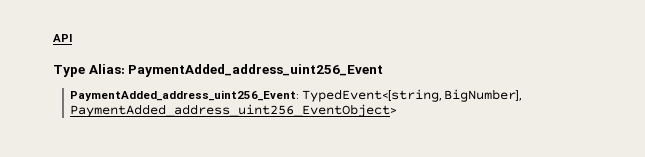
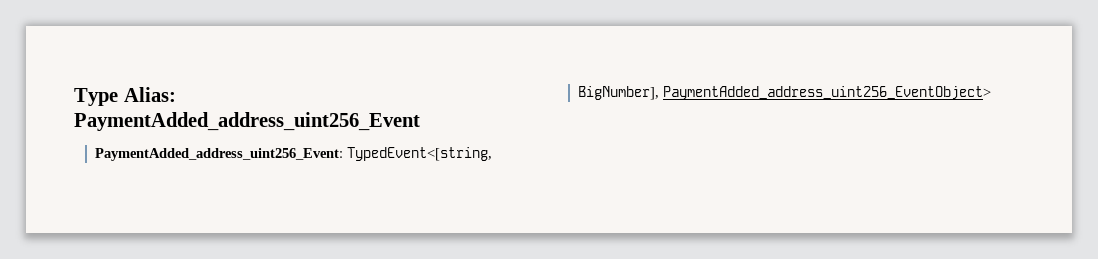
[53,34,72,42] API // -> (74, 97) none

